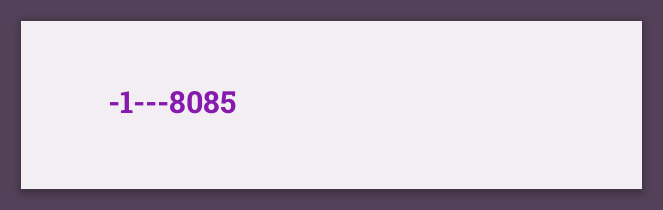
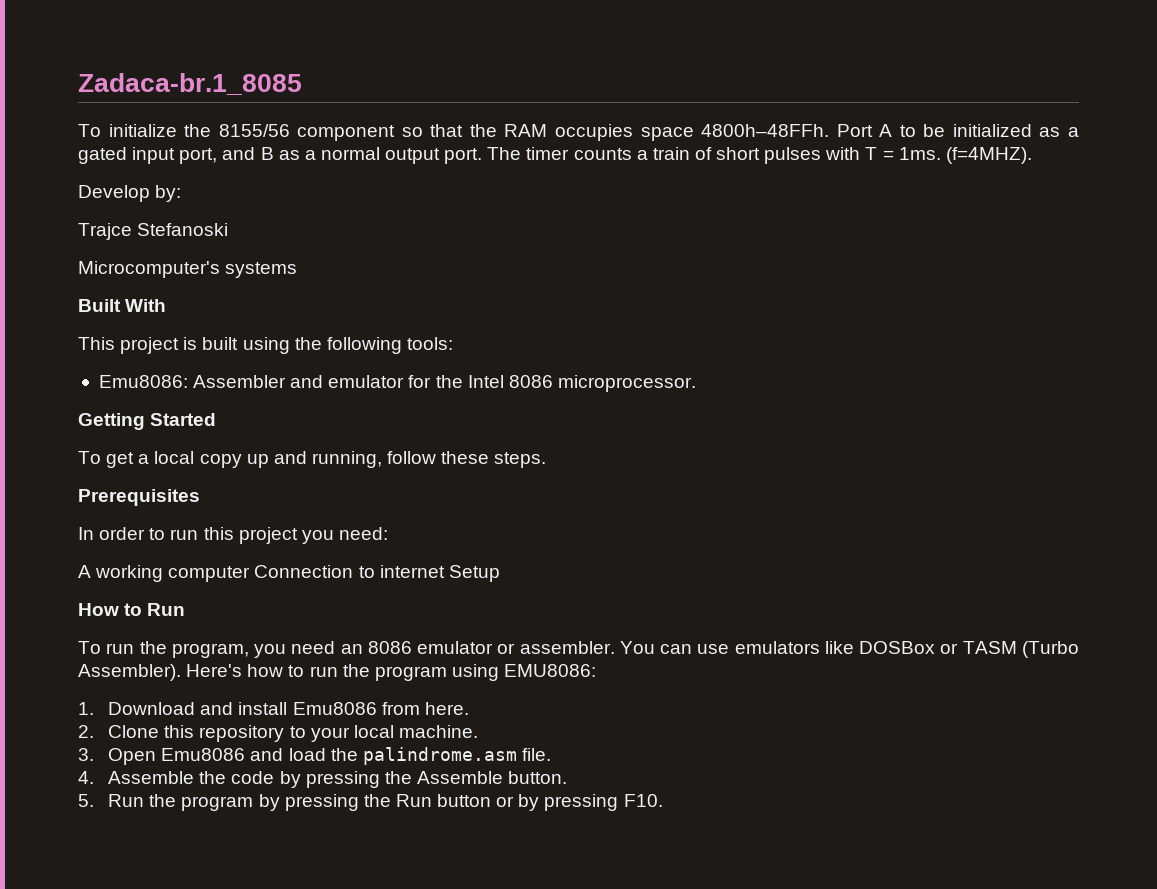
[108,91,236,114] -1---8085 -> [78,73,302,95] [78,124,1079,141] [78,147,1032,164] [78,185,182,202] [78,223,229,240] [78,261,298,278] [78,299,167,312] [78,337,453,354] [98,375,696,392] [78,413,217,430] [78,451,547,468] [78,489,200,506] [78,527,388,544] [78,565,500,582] [78,603,186,616] [78,641,1080,658] [78,664,597,681] [78,702,469,715] [78,725,478,742] [78,747,551,765] [78,771,568,788] [78,794,663,811] Zadaca-br.1_8085 // To initialize the 8155/56 component so that the RAM occupies space 4800h–48FFh. Port A to be initialized as a gated input port, and B as a normal output port. The timer counts a train of short pulses with T = 1ms. (f=4MHZ). // Develop by: // Trajce Stefanoski // Microcomputer's systems // Built With // This project is built using the following tools: // Emu8086: Assembler and emulator for the Intel 8086 microprocessor. // Getting Started // To get a local copy up and running, follow these steps. // Prerequisites // In order to run this project you need: // A working computer Connection to internet Setup // How to Run // To run the program, you need an 8086 emulator or assembler. You can use emulators like DOSBox or TASM (Turbo Assembler). Here's how to run the program using EMU8086: // 1. Download and install Emu8086 from here. // 2. Clone this repository to your local machine. // 3. Open Emu8086 and load the palindrome.asm file. // 4. Assemble the code by pressing the Assemble button. // 5. Run the program by pressing the Run button or by pressing F10.

